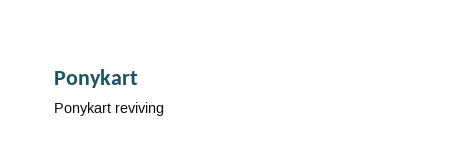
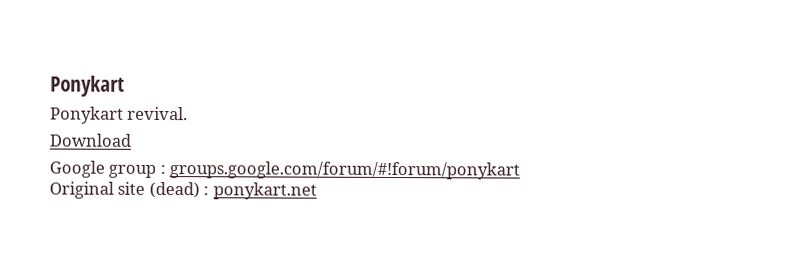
[115,102,164,116] reviving -> [127,106,189,121] [49,133,132,147] [49,160,521,180] [49,181,317,200] revival. // Download // Google group : groups.google.com/forum/#!forum/ponykart // Original site (dead) : ponykart.net

